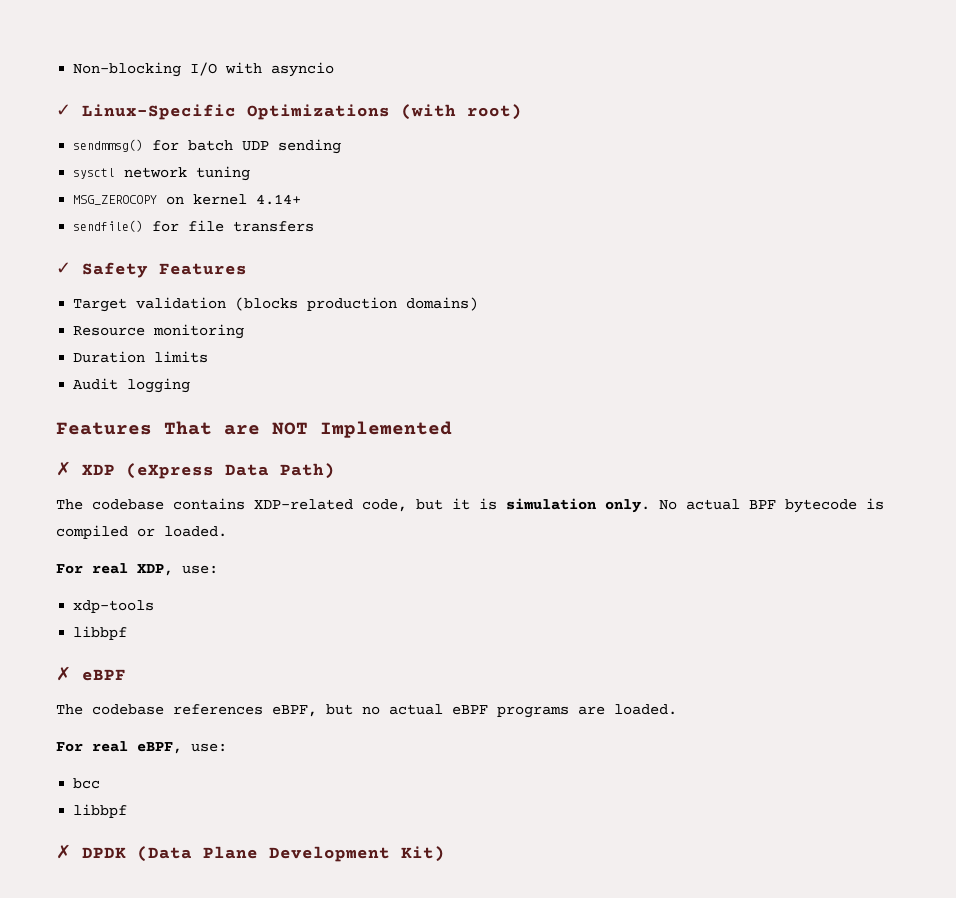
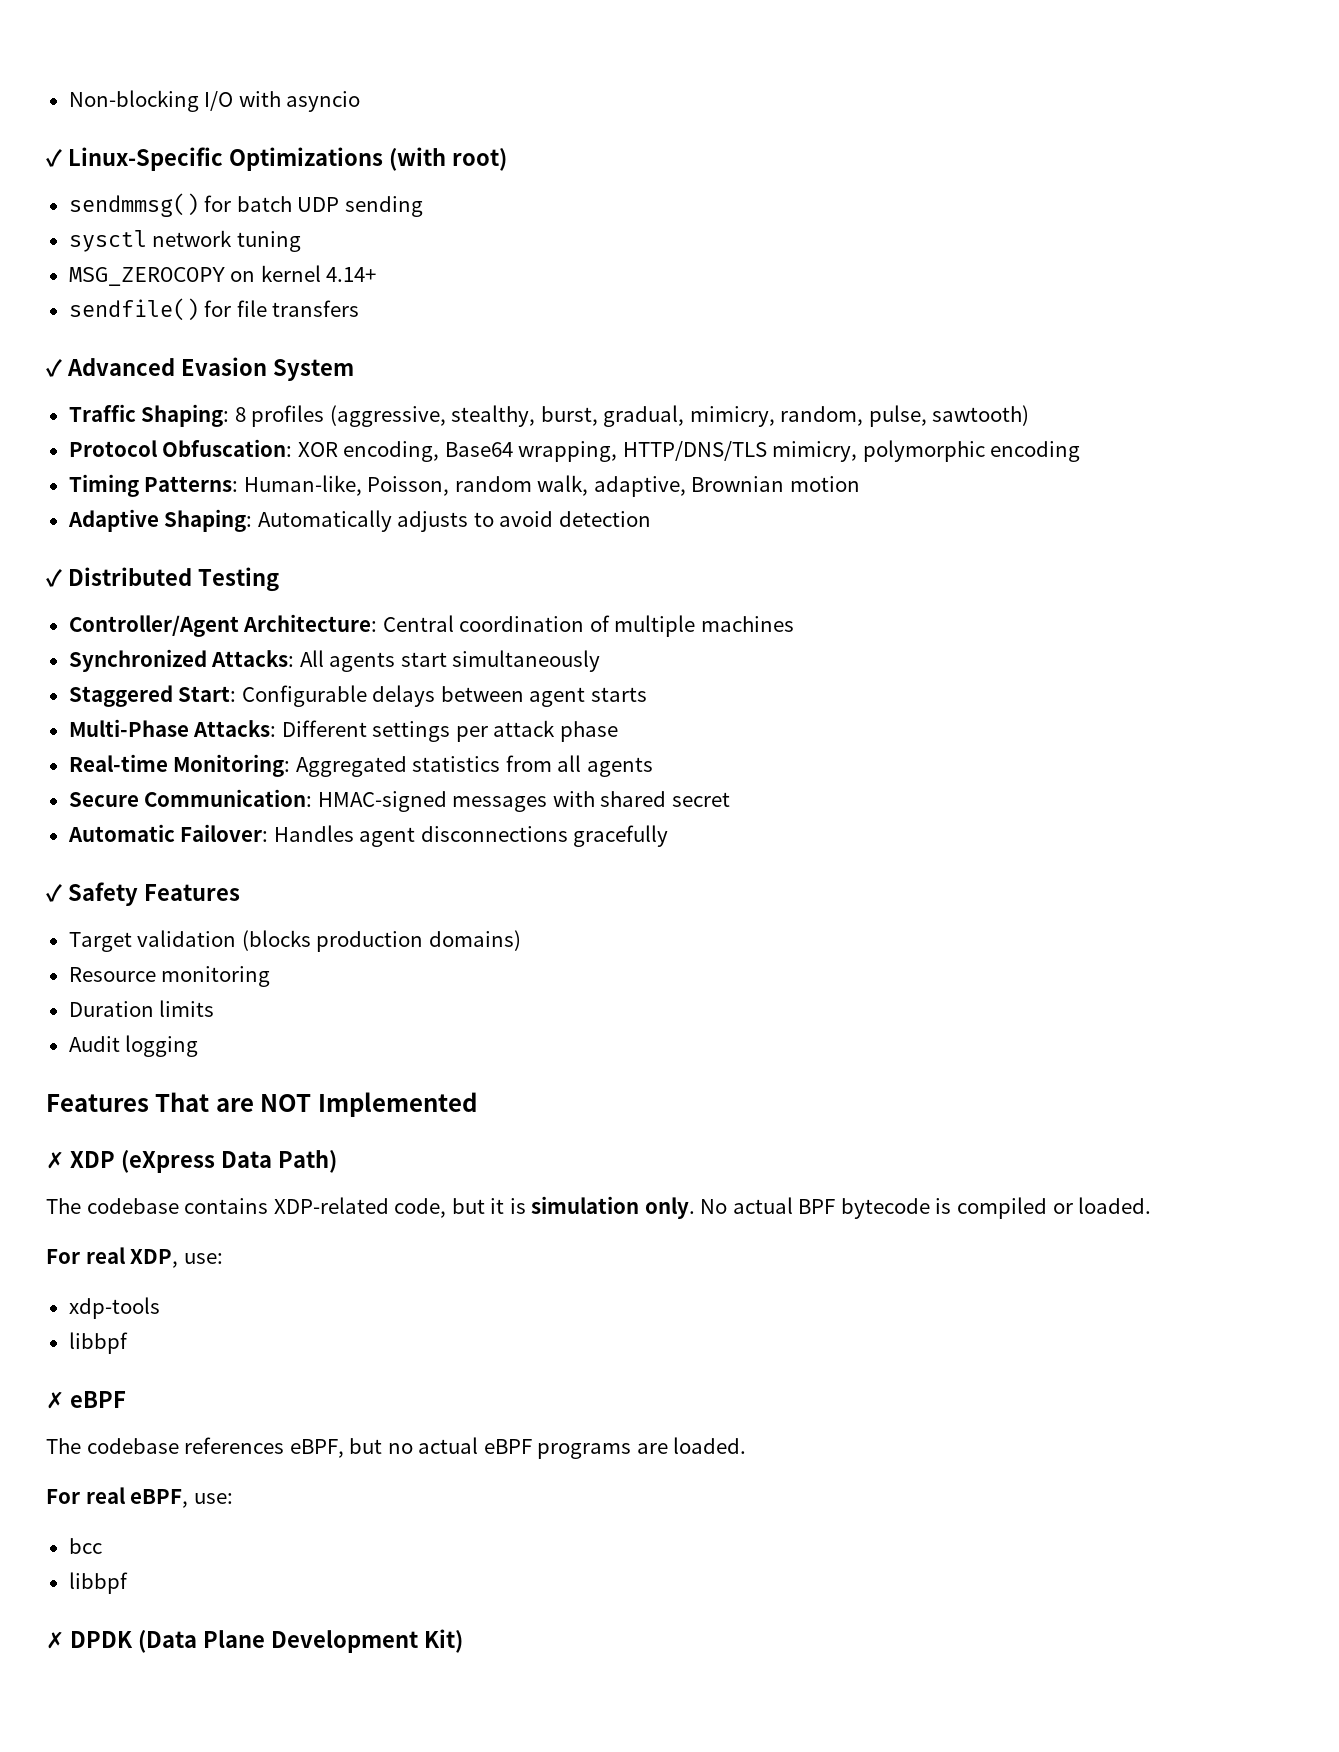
(315, 226) none -> [46,357,354,381] [68,404,1030,427] [68,439,1081,462] [68,474,860,497] [67,509,651,532] [46,567,279,592] [68,614,794,637] [68,649,601,672] [68,685,647,707] [68,719,618,742] [68,754,653,777] [68,789,730,812] [67,824,669,847] // ✓ Advanced Evasion System // Traffic Shaping: 8 profiles (aggressive, stealthy, burst, gradual, mimicry, random, pulse, sawtooth) // Protocol Obfuscation: XOR encoding, Base64 wrapping, HTTP/DNS/TLS mimicry, polymorphic encoding // Timing Patterns: Human-like, Poisson, random walk, adaptive, Brownian motion // Adaptive Shaping: Automatically adjusts to avoid detection // ✓ Distributed Testing // Controller/Agent Architecture: Central coordination of multiple machines // Synchronized Attacks: All agents start simultaneously // Staggered Start: Configurable delays between agent starts // Multi-Phase Attacks: Different settings per attack phase // Real-time Monitoring: Aggregated statistics from all agents // Secure Communication: HMAC-signed messages with shared secret // Automatic Failover: Handles agent disconnections gracefully

